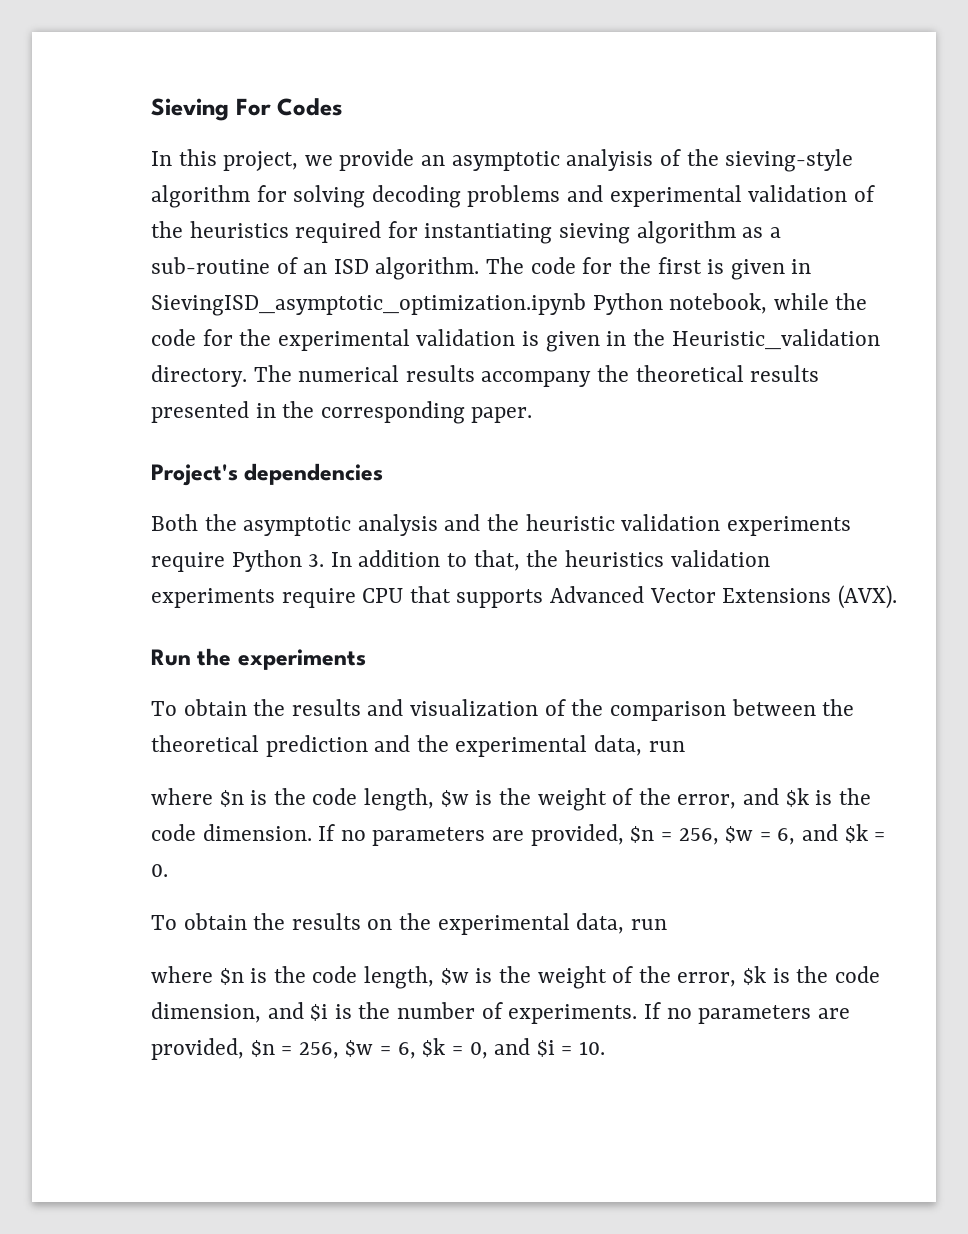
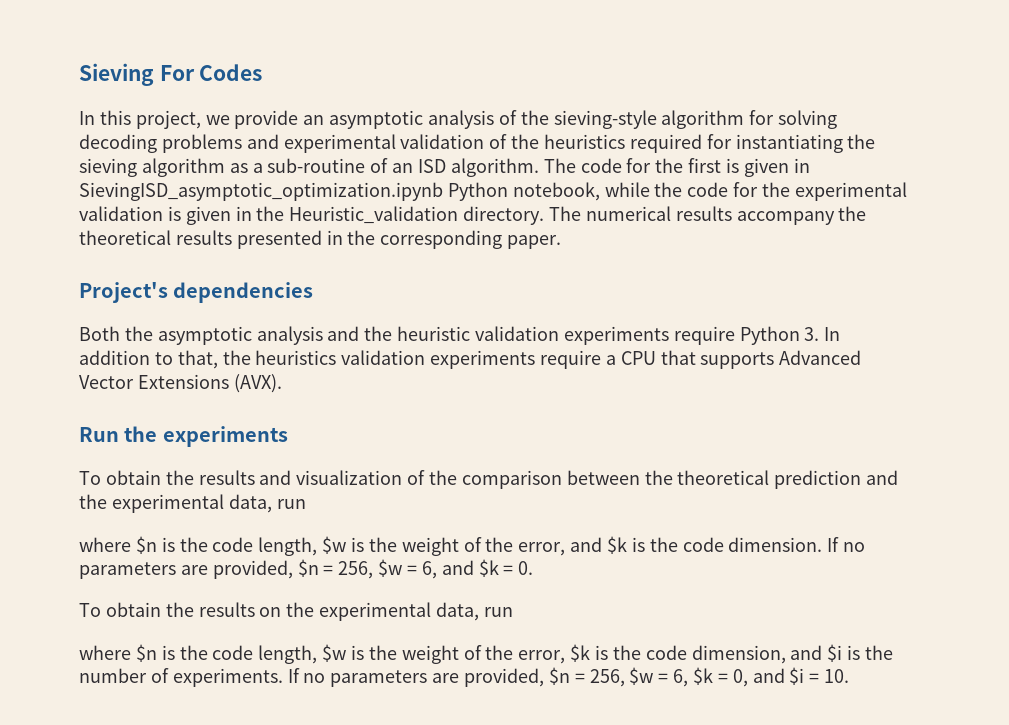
[566,149,654,171] analyisis -> [428,110,495,129] analysis
(553, 233) none -> [847,134,876,149] the
(356, 598) none -> [605,355,616,365] a

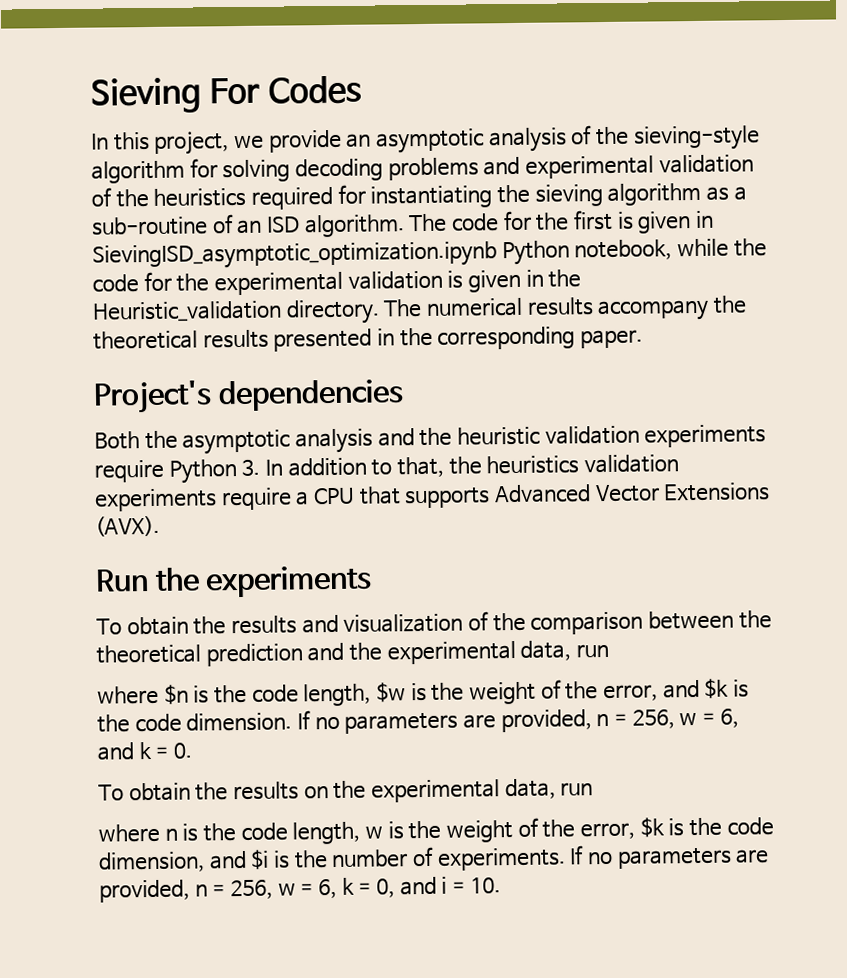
[297,559,403,579] $n = 256, $w -> [596,709,698,729] n = 256, w
[478,559,499,577] $k -> [138,742,152,760] k
[135,644,347,664] $n is the code length, $w -> [164,821,384,845] n is the code length, w
[548,667,714,687] $n = 256, $w = 6, $k -> [194,877,355,900] n = 256, w = 6, k
[789,667,805,685] $i -> [441,876,448,894] i

